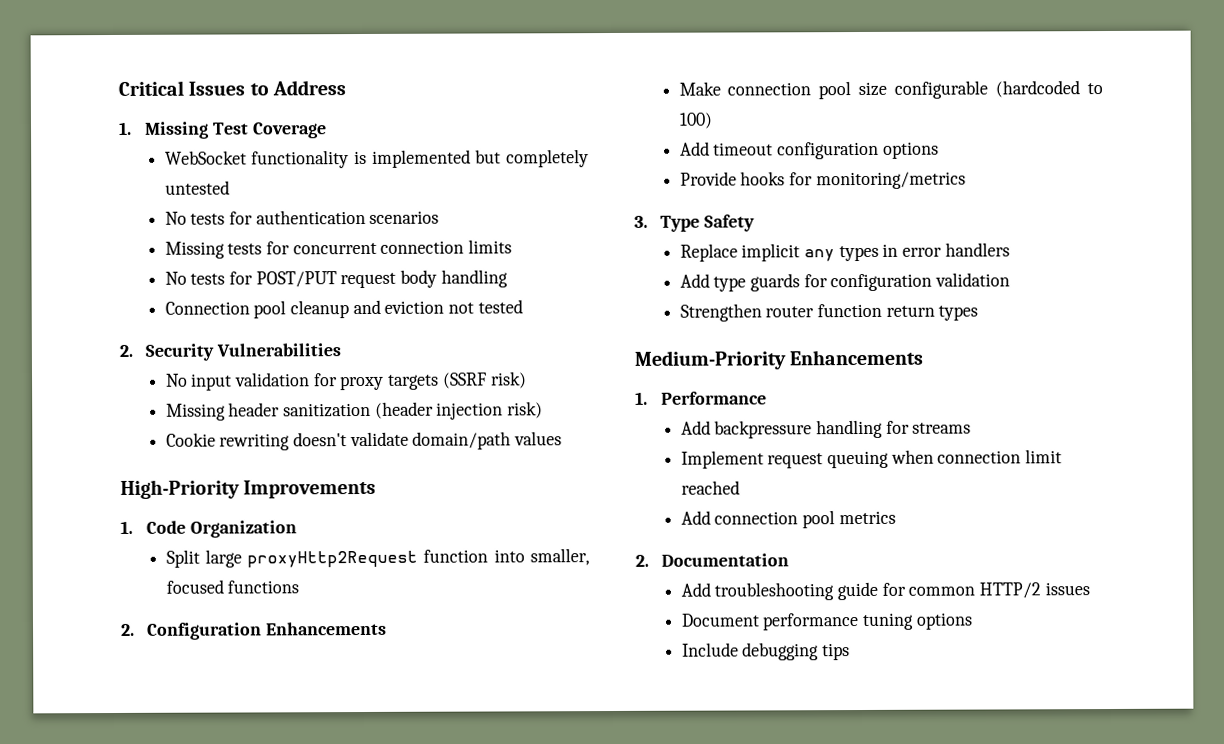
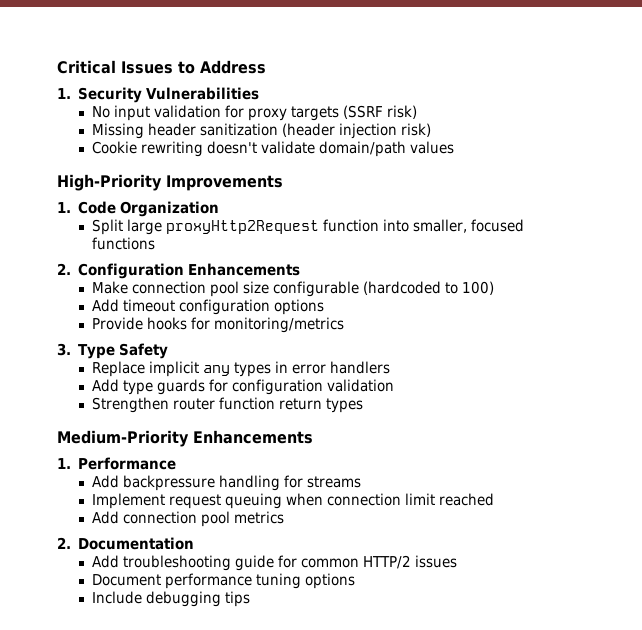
[144,121,327,139] [164,149,589,169] [164,180,230,195] [164,209,440,225] [164,239,513,259] [164,269,508,289] [164,299,523,319] [119,344,133,357] Missing Test Coverage // WebSocket functionality is implemented but completely untested // No tests for authentication scenarios // Missing tests for concurrent connection limits // No tests for POST/PUT request body handling // Connection pool cleanup and eviction not tested // 2. -> (71, 93) none

